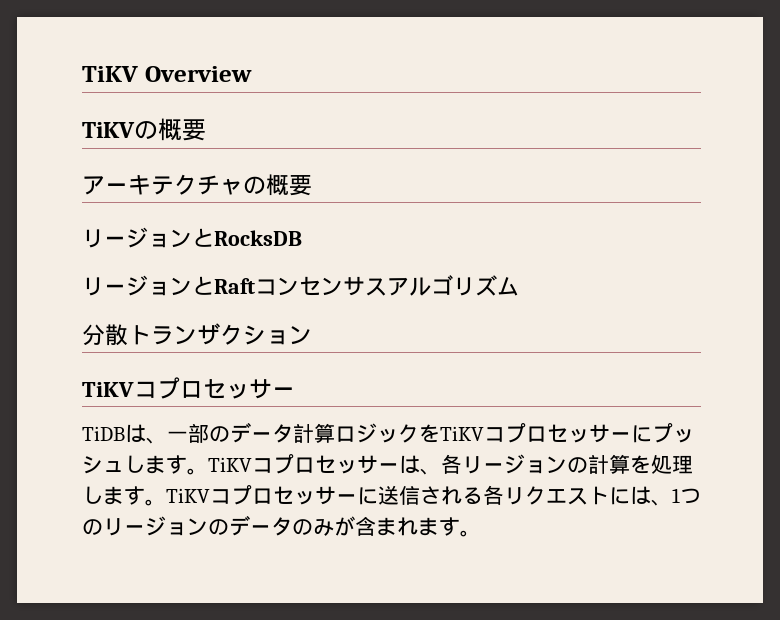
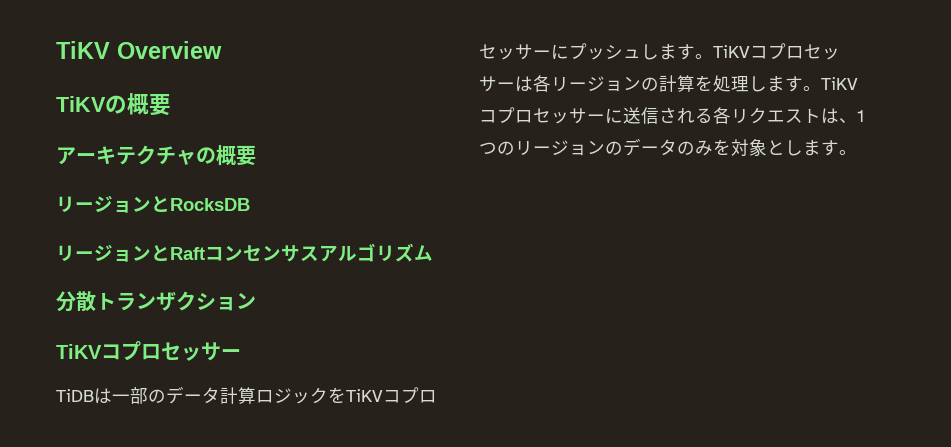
[146,437,167,444] 、 -> (112, 396) none
[420,468,441,475] 、 -> (533, 84) none
[609,487,630,505] に -> (821, 115) none
[334,516,418,536] が含まれ -> [713,139,803,156] を対象とし

